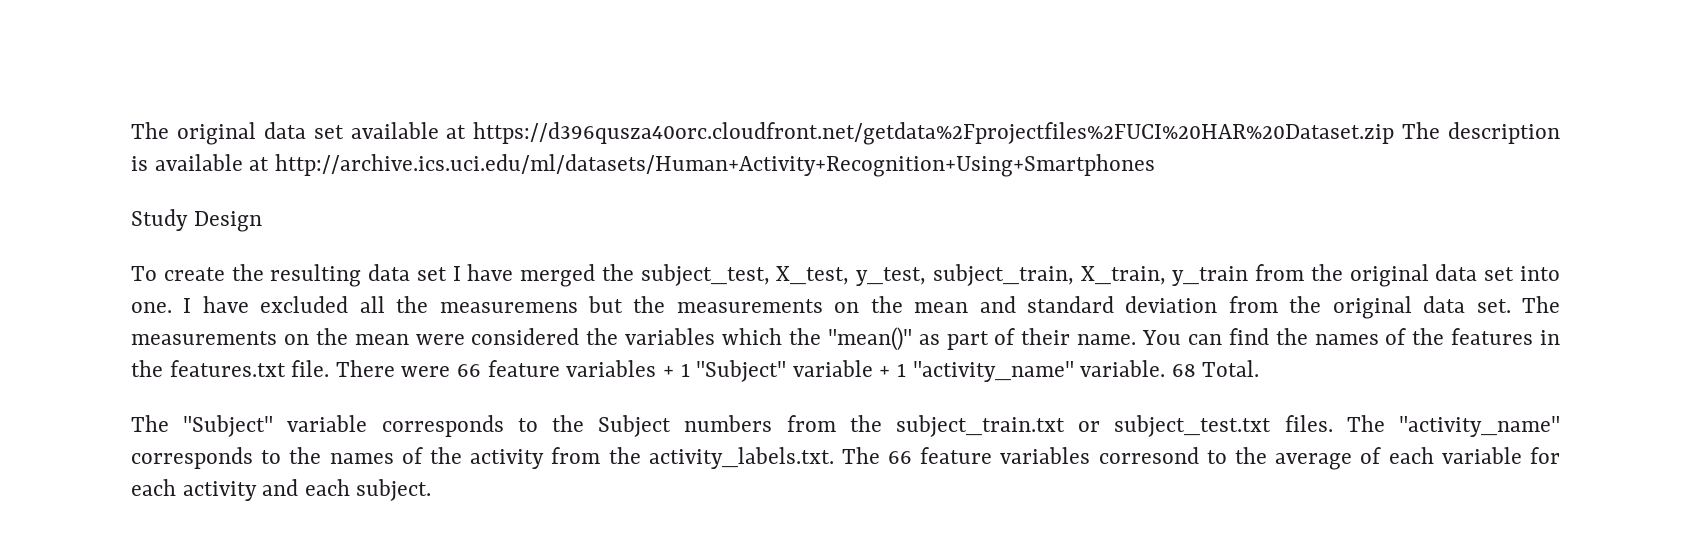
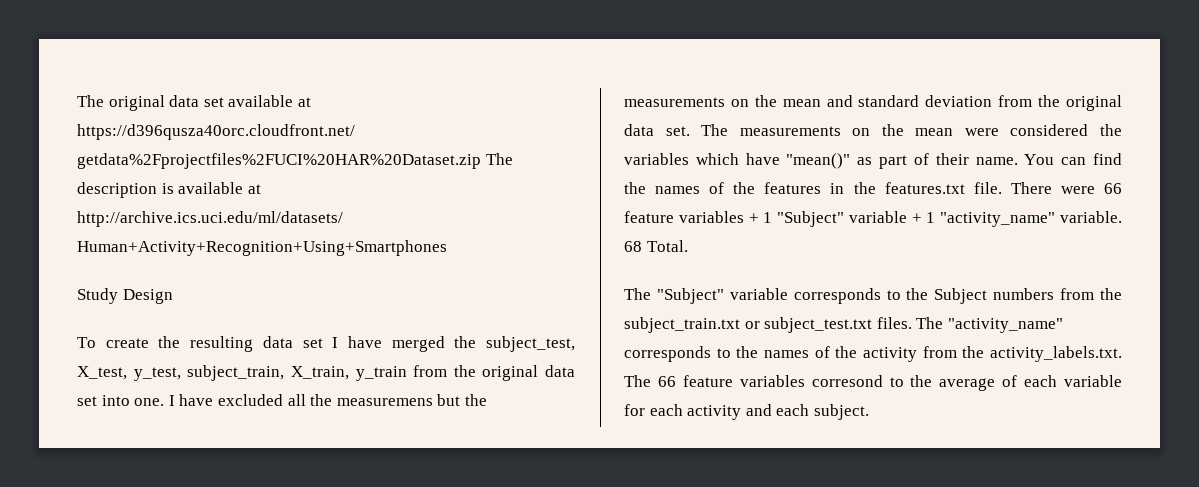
[788,328,821,345] the -> [745,153,780,165] have

